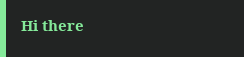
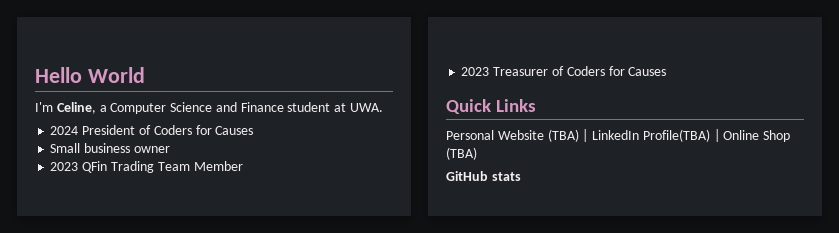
[21,20,85,31] Hi there -> [35,67,145,83] [35,102,384,114] [50,125,254,135] [50,143,170,153] [50,161,243,173] [461,66,667,76] [446,99,537,114] [446,129,791,142] [446,147,477,160] [446,171,521,181] Hello World // I'm Celine, a Computer Science and Finance student at UWA. // 2024 President of Coders for Causes // Small business owner // 2023 QFin Trading Team Member // 2023 Treasurer of Coders for Causes // Quick Links // Personal Website (TBA) | LinkedIn Profile(TBA) | Online Shop (TBA) // GitHub stats

